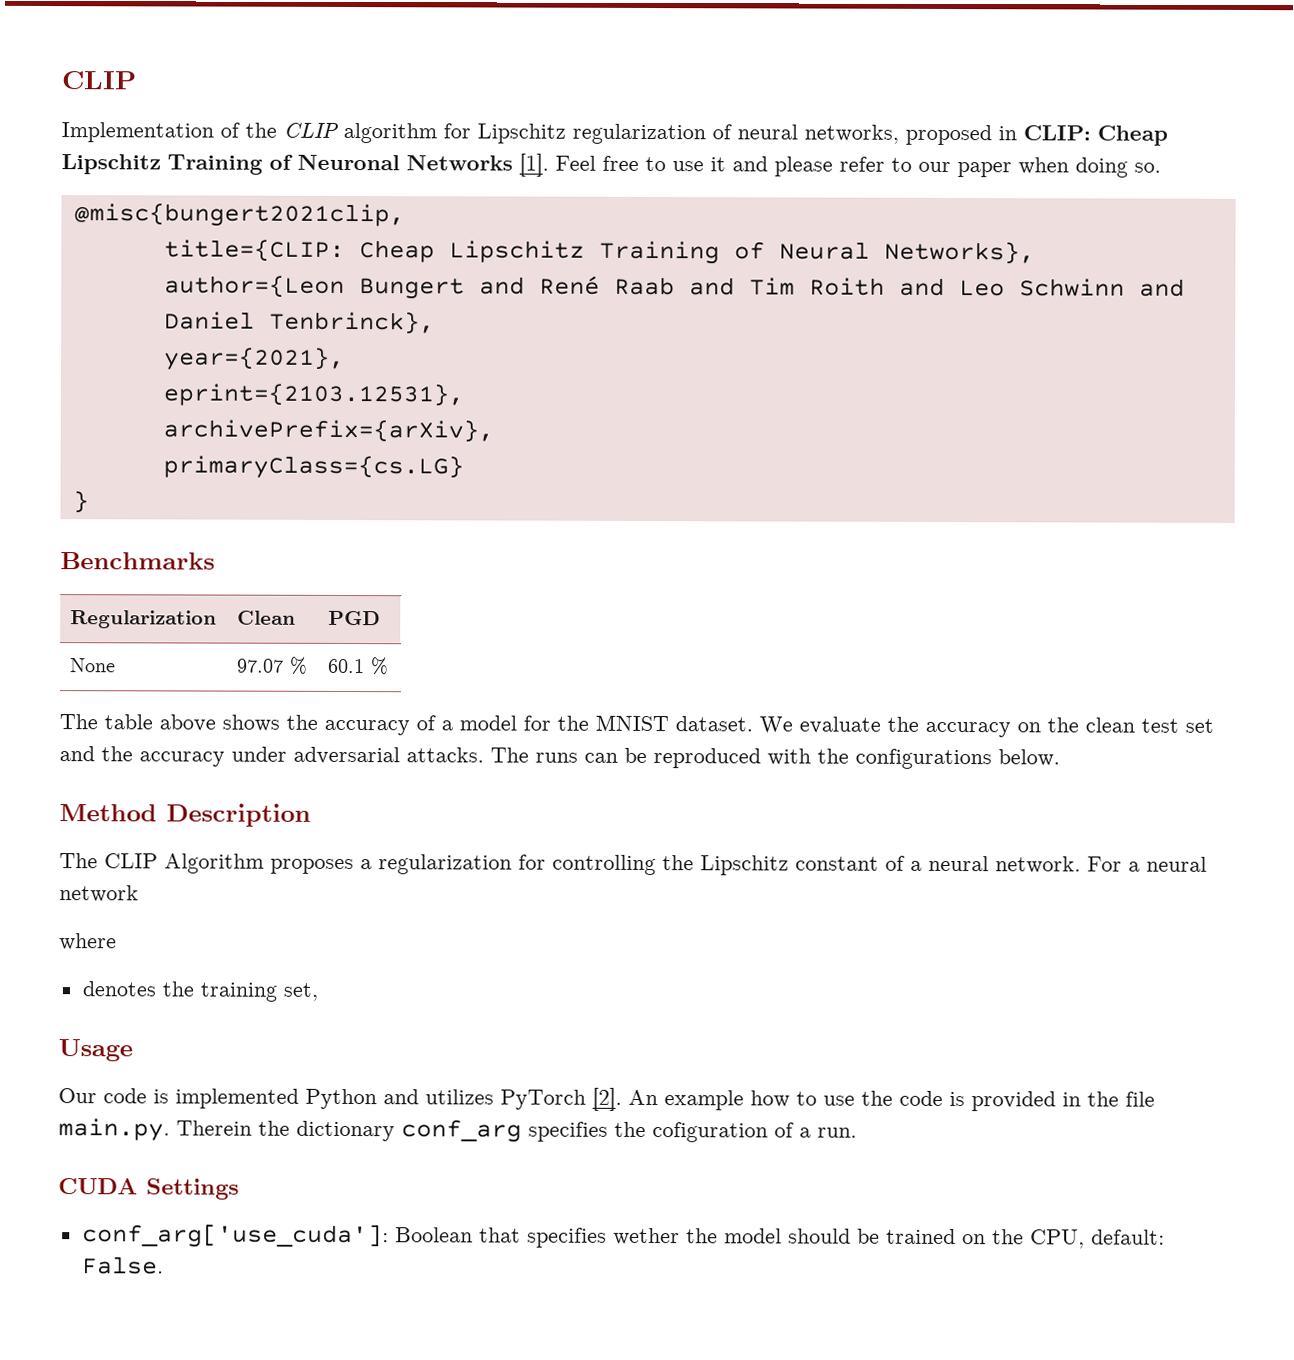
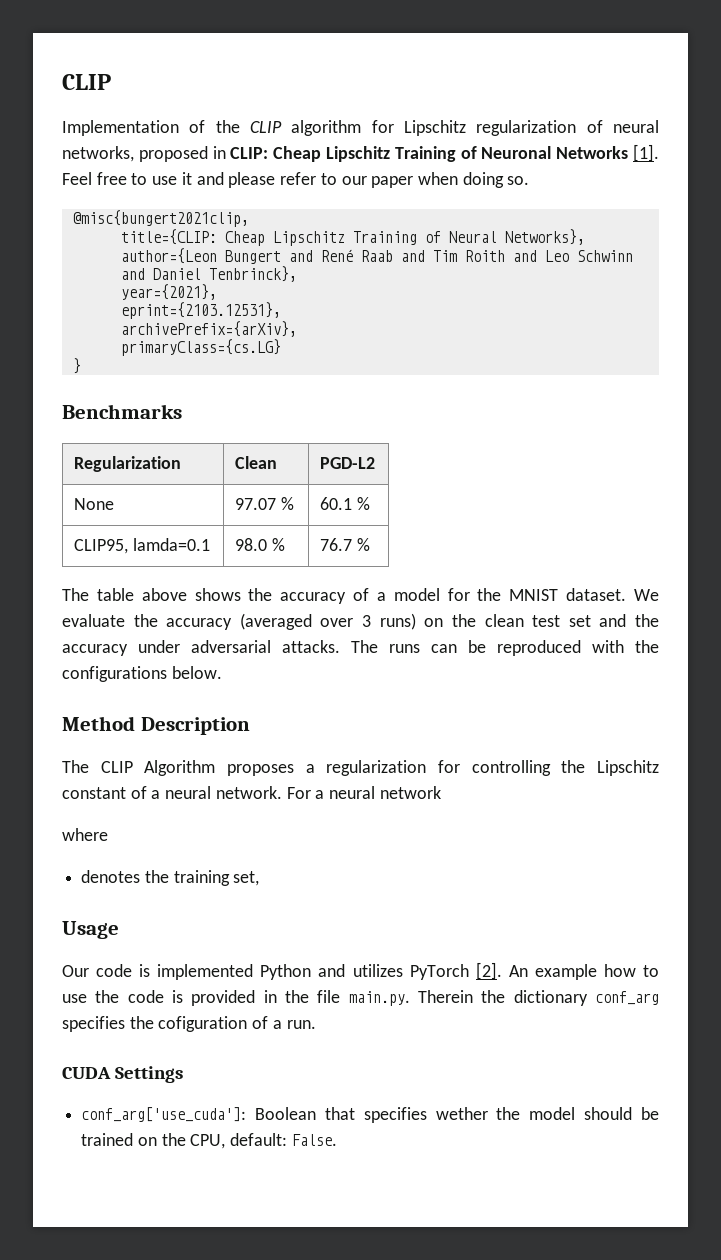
[328,610,382,626] PGD -> [319,457,375,469] PGD-L2
(390, 666) none -> [73,538,210,554] [234,538,285,551] [319,538,370,551] // CLIP95, lamda=0.1 | 98.0 % | 76.7 %
(1011, 729) none -> [239,613,416,630] (averaged over 3 runs)

